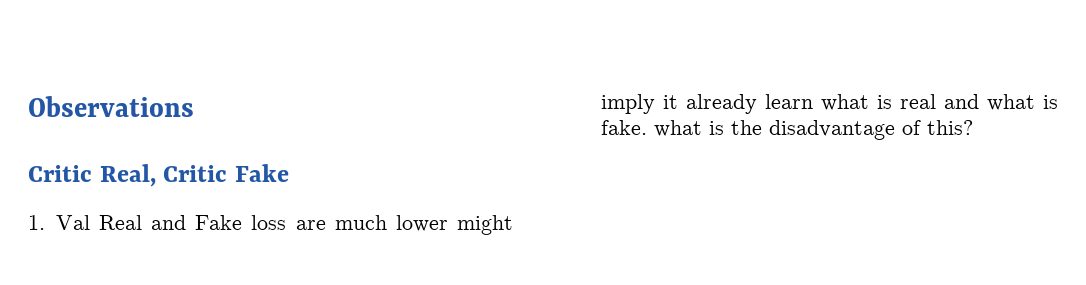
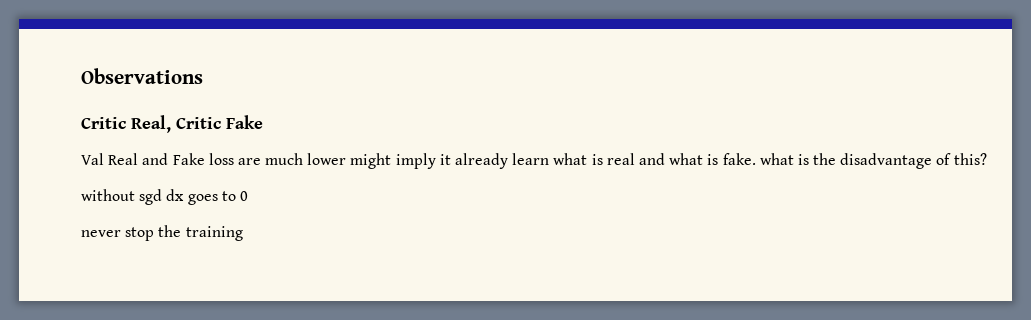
[28,215,45,230] 1. -> (263, 122) none
(973, 127) none -> [81,189,248,205] [81,225,243,241] // without sgd dx goes to 0 // never stop the training

